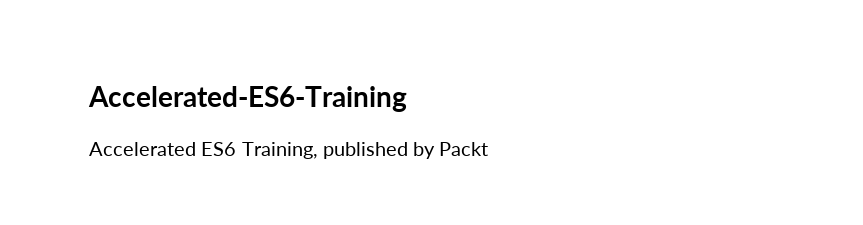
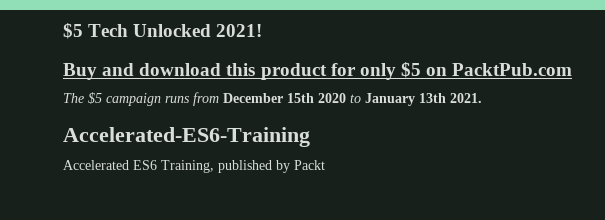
(88, 99) none -> [63,23,263,39] [63,62,573,80] [63,92,482,106] $5 Tech Unlocked 2021! // Buy and download this product for only $5 on PacktPub.com // The $5 campaign runs from December 15th 2020 to January 13th 2021. //

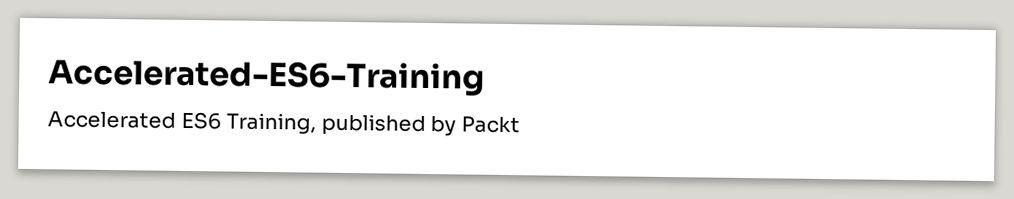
[63,23,263,39] [63,62,573,80] [63,92,482,106] $5 Tech Unlocked 2021! // Buy and download this product for only $5 on PacktPub.com // The $5 campaign runs from December 15th 2020 to January 13th 2021. // -> (48, 77) none

